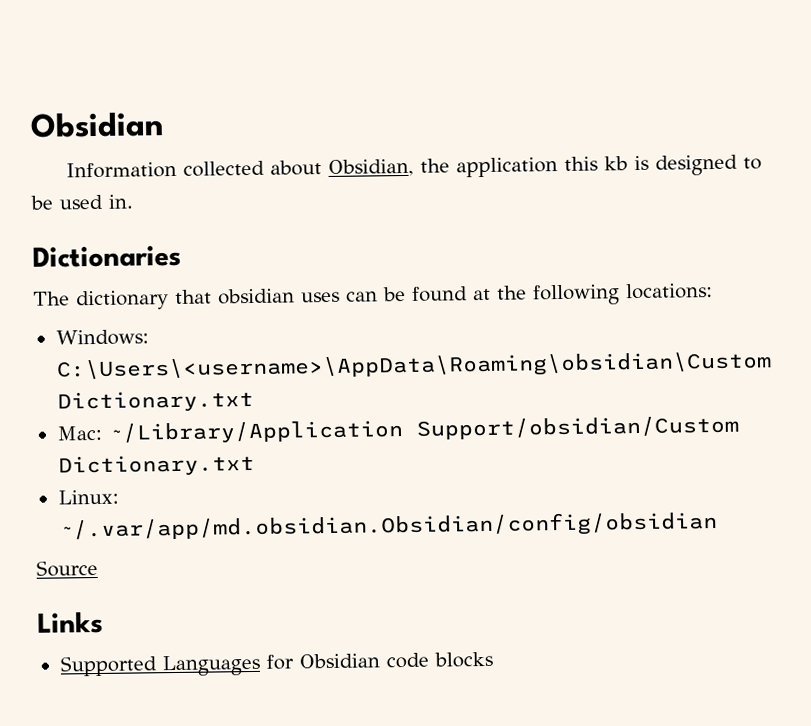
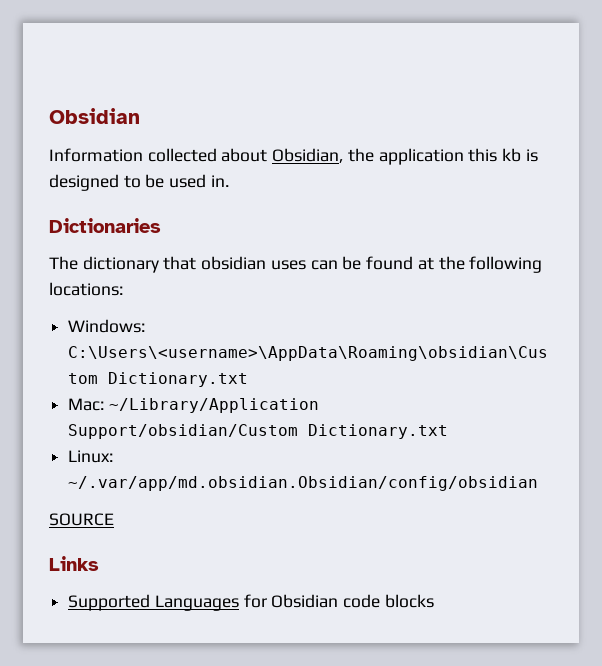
[36,559,98,577] Source -> [49,513,114,526] SOURCE

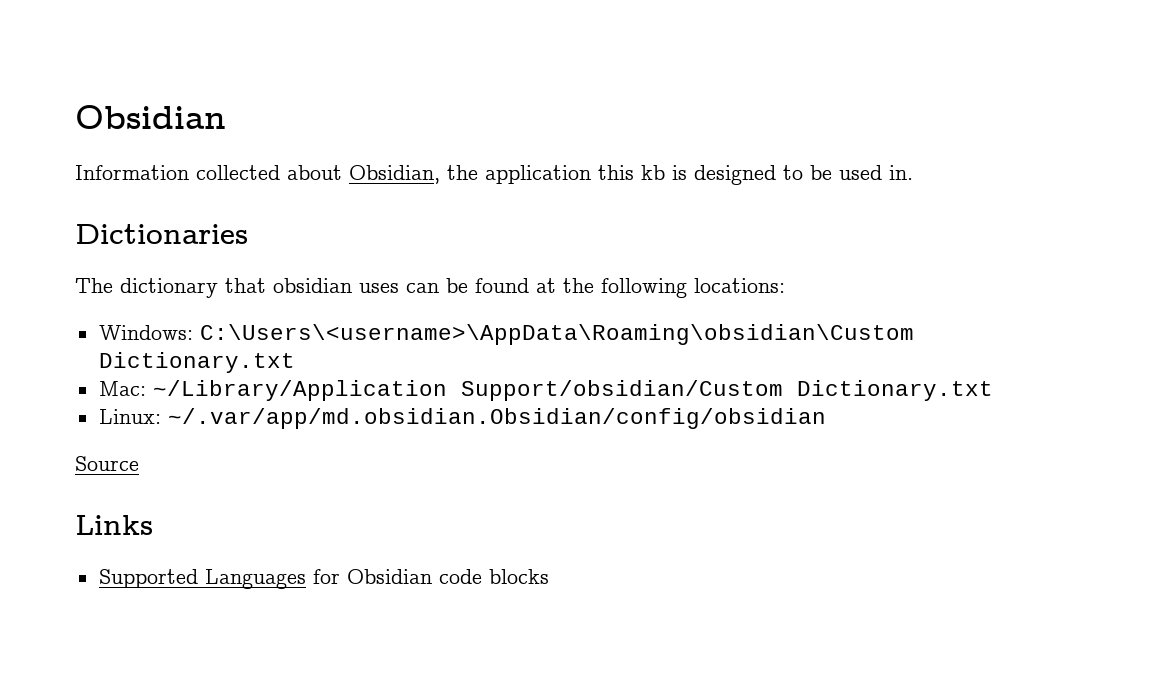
[49,513,114,526] SOURCE -> [75,456,139,471] Source

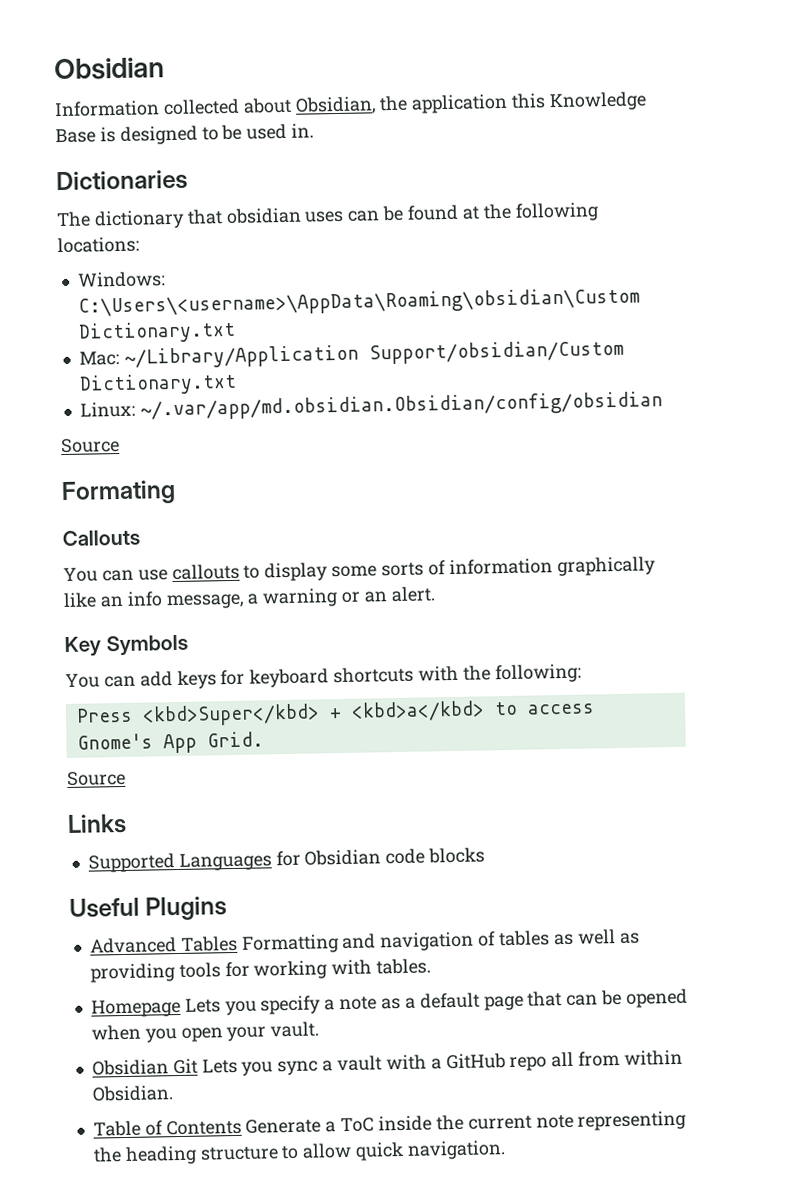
[641,165,665,180] kb -> [549,91,648,112] [55,128,96,144] Knowledge Base
(139, 463) none -> [61,479,176,506] [62,529,140,547] [63,556,656,583] [63,586,436,610] [64,634,188,658] [65,663,582,689] [75,700,595,727] [76,731,264,754] [67,770,126,786] // Formating // Callouts // You can use callouts to display some sorts of information graphically like an info message, a warning or an alert. // Key Symbols // You can add keys for keyboard shortcuts with the following: // Press <kbd>Super</kbd> + <kbd>a</kbd> to access Gnome's App Grid. // Source
(549, 576) none -> [69,896,228,921] [89,929,640,954] [89,958,432,983] [90,988,688,1018] [90,1021,320,1043] [91,1049,683,1076] [91,1085,174,1102] [92,1110,687,1137] [92,1140,506,1166] // Useful Plugins // Advanced Tables Formatting and navigation of tables as well as providing tools for working with tables. // Homepage Lets you specify a note as a default page that can be opened when you open your vault. // Obsidian Git Lets you sync a vault with a GitHub repo all from within Obsidian. // Table of Contents Generate a ToC inside the current note representing the heading structure to allow quick navigation.

